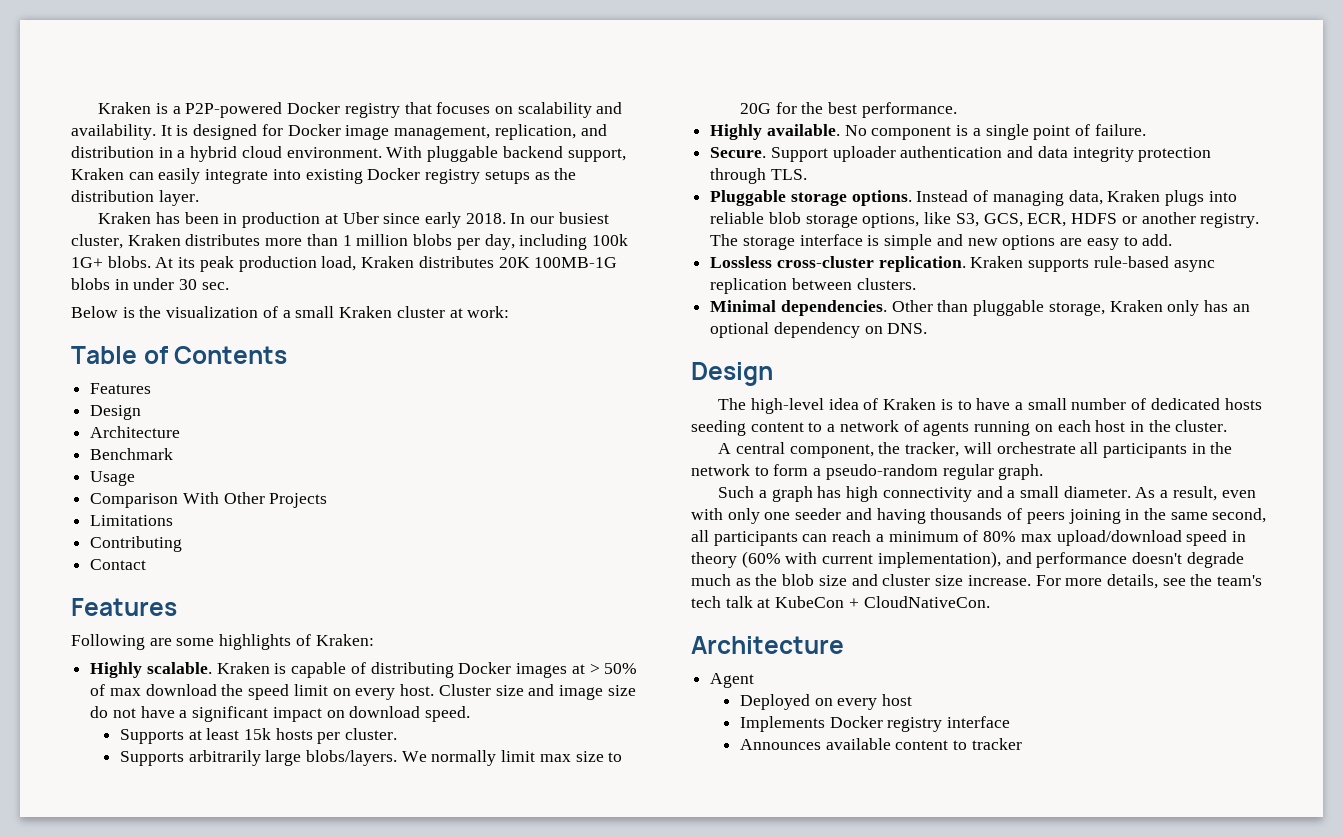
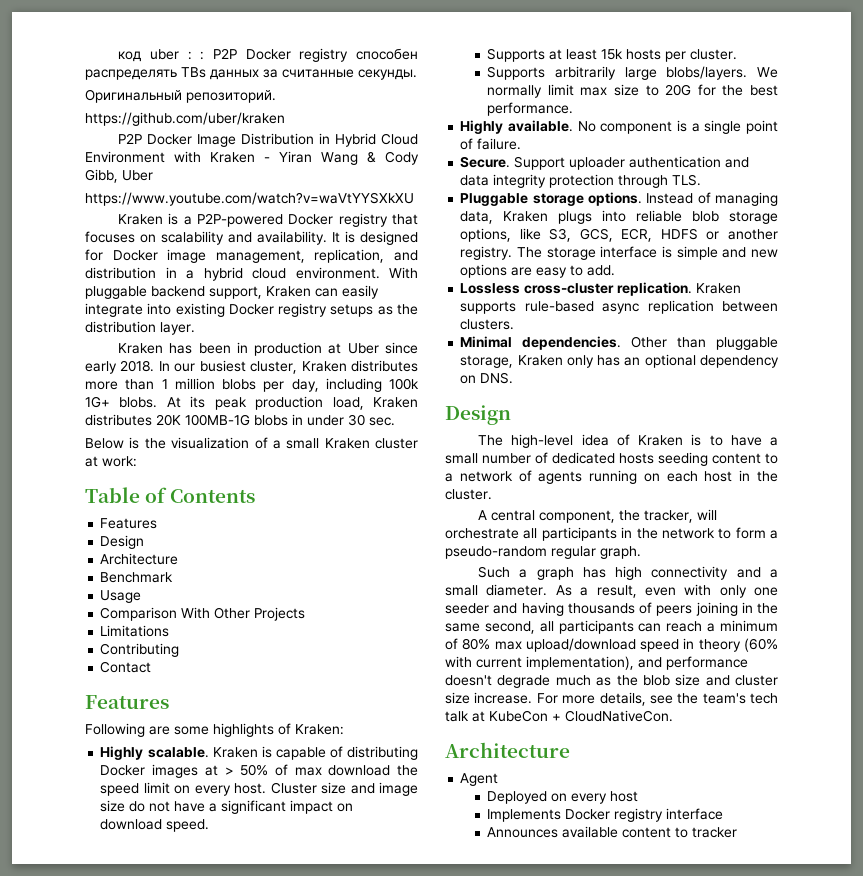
(98, 108) none -> [118,48,418,62] [85,67,417,80] [85,89,276,103] [85,112,285,126] [118,133,418,147] [85,151,419,165] [85,169,153,183] [85,192,414,206] код uber : : P2P Docker registry способен распределять TBs данных за считанные секунды. // Оригинальный репозиторий. // https://github.com/uber/kraken // P2P Docker Image Distribution in Hybrid Cloud Environment with Kraken - Yiran Wang & Cody Gibb, Uber // https://www.youtube.com/watch?v=waVtYYSXkXU //

